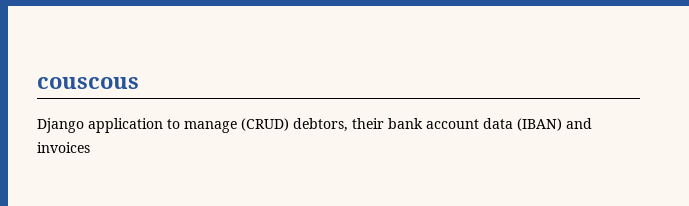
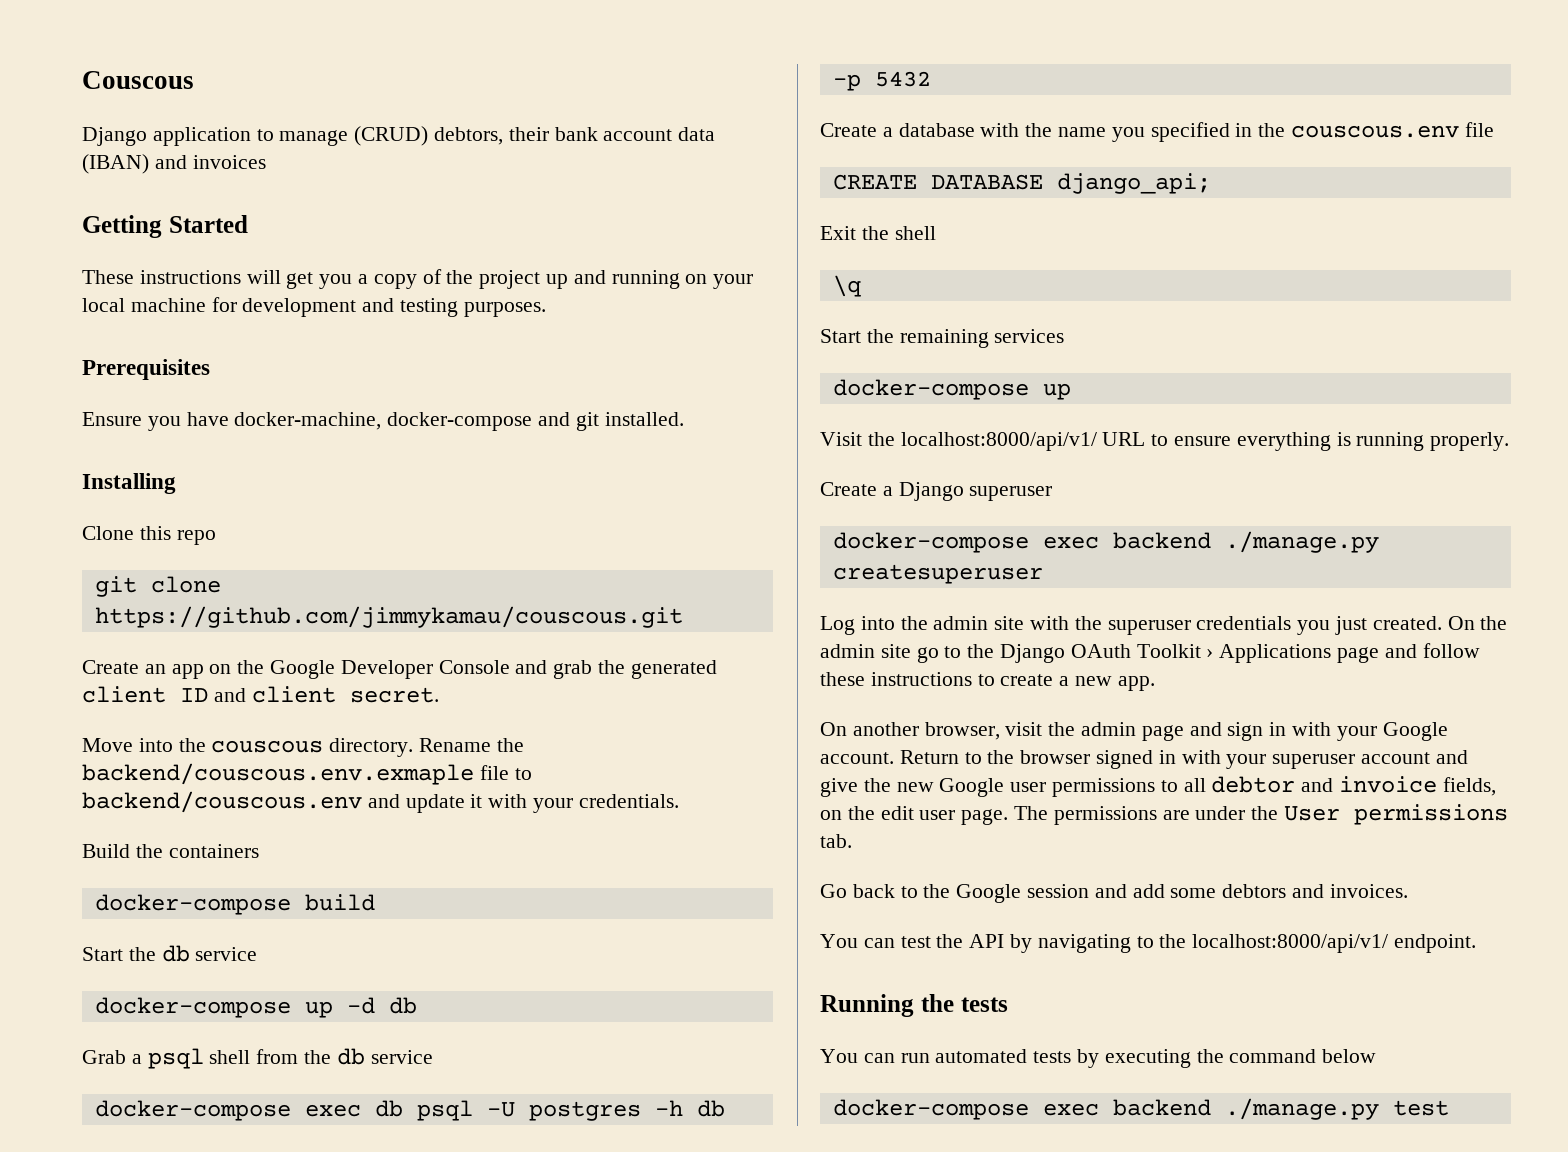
[37,77,139,89] couscous -> [82,71,194,89] Couscous
(90, 147) none -> [82,215,248,238] [82,269,754,289] [82,297,546,317] [82,359,210,380] [82,412,684,431] [82,473,176,494] [82,526,216,545] [94,576,221,597] [94,606,683,628] [82,660,717,679] [82,686,439,703] [82,738,524,757] [82,763,532,785] [82,791,679,813] [82,844,259,858] [94,894,375,915] [82,945,258,962] [94,997,417,1018] [82,1048,433,1069] [94,1100,725,1121] [832,71,931,91] [820,122,1494,142] [832,173,1211,194] [820,226,936,240] [832,275,861,297] [820,329,1065,348] [832,379,1071,400] [820,432,1510,451] [820,482,1053,501] [832,531,1379,553] [832,564,1043,584] [820,616,1508,635] [820,643,1480,663] [820,672,1155,691] [820,722,1448,741] [820,750,1468,769] [820,776,1496,797] [820,804,1509,825] [820,834,852,848] [820,884,1408,903] [820,934,1477,953] [820,994,1008,1017] [820,1049,1377,1068] [832,1098,1449,1120] // Getting Started // These instructions will get you a copy of the project up and running on your local machine for development and testing purposes. // Prerequisites // Ensure you have docker-machine, docker-compose and git installed. // Installing // Clone this repo // git clone https://github.com/jimmykamau/couscous.git // Create an app on the Google Developer Console and grab the generated client ID and client secret. // Move into the couscous directory. Rename the backend/couscous.env.exmaple file to backend/couscous.env and update it with your credentials. // Build the containers // docker-compose build // Start the db service // docker-compose up -d db // Grab a psql shell from the db service // docker-compose exec db psql -U postgres -h db -p 5432 // Create a database with the name you specified in the couscous.env file // CREATE DATABASE django_api; // Exit the shell // \q // Start the remaining services // docker-compose up // Visit the localhost:8000/api/v1/ URL to ensure everything is running properly. // Create a Django superuser // docker-compose exec backend ./manage.py createsuperuser // Log into the admin site with the superuser credentials you just created. On the admin site go to the Django OAuth Toolkit › Applications page and follow these instructions to create a new app. // On another browser, visit the admin page and sign in with your Google account. Return to the browser signed in with your superuser account and give the new Google user permissions to all debtor and invoice fields, on the edit user page. The permissions are under the User permissions tab. // Go back to the Google session and add some debtors and invoices. // You can test the API by navigating to the localhost:8000/api/v1/ endpoint. // Running the tests // You can run automated tests by executing the command below // docker-compose exec backend ./manage.py test

